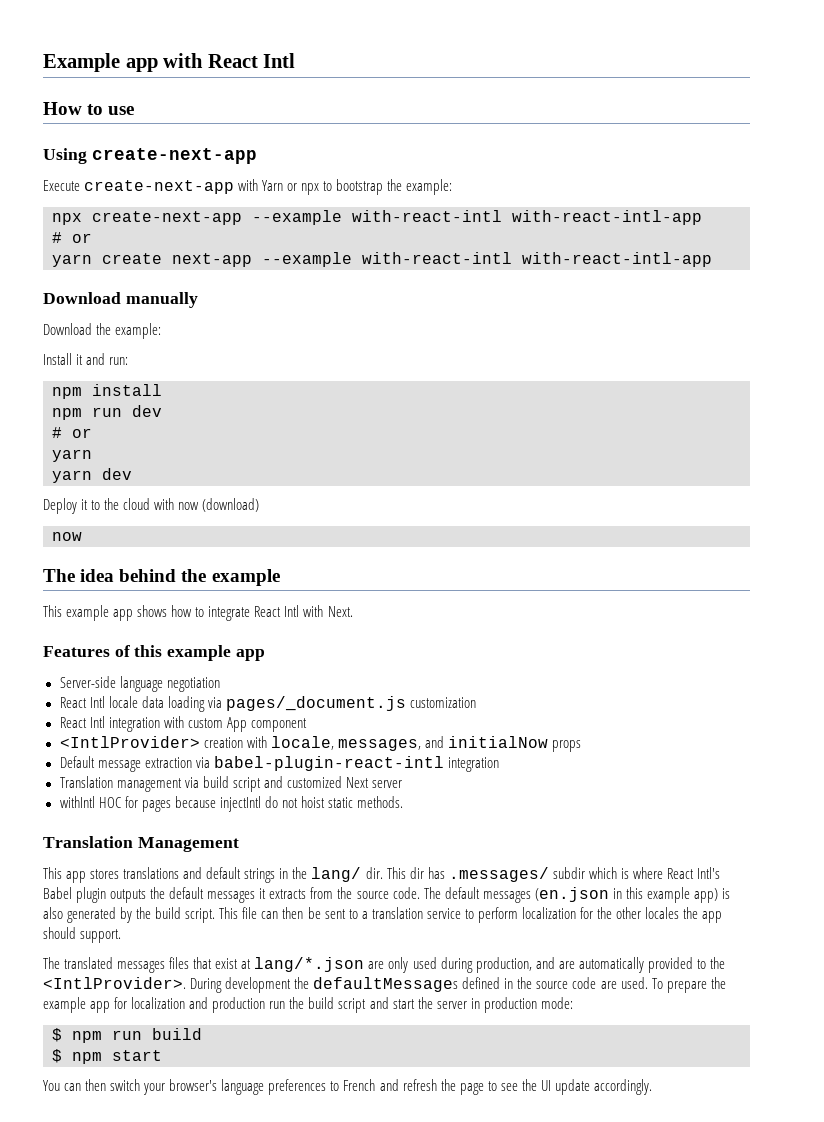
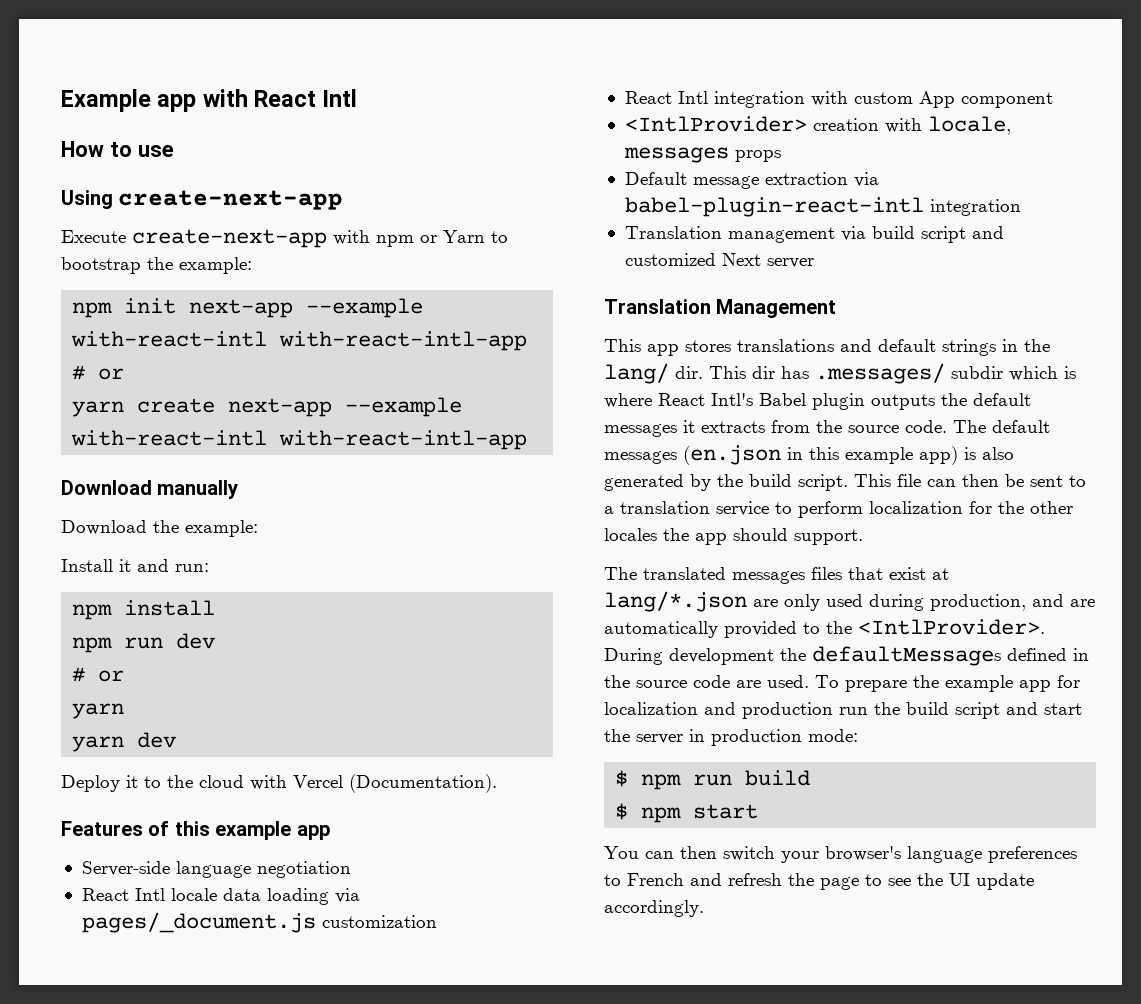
[262,180,320,195] Yarn or npx -> [376,230,485,247] npm or Yarn
[52,211,242,225] npx create-next-app -> [72,298,294,318] npm init next-app
[178,498,260,512] [52,532,82,541] [43,569,280,586] [43,605,353,621] now (download) // now // The idea behind the example // This example app shows how to integrate React Intl with Next. -> [293,774,497,793] Vercel (Documentation).
[337,736,548,751] messages, and initialNow -> [623,147,729,163] messages
[59,796,404,812] // withIntl HOC for pages because injectIntl do not hoist static methods. -> (814, 263) none

